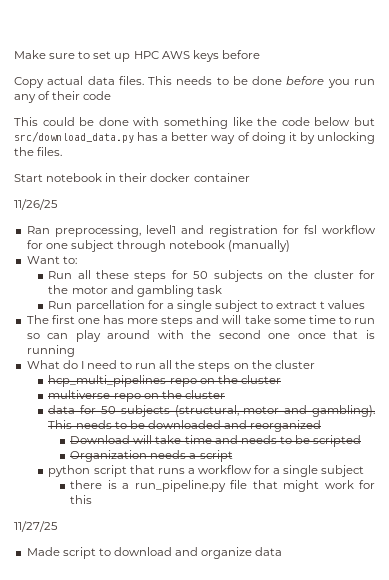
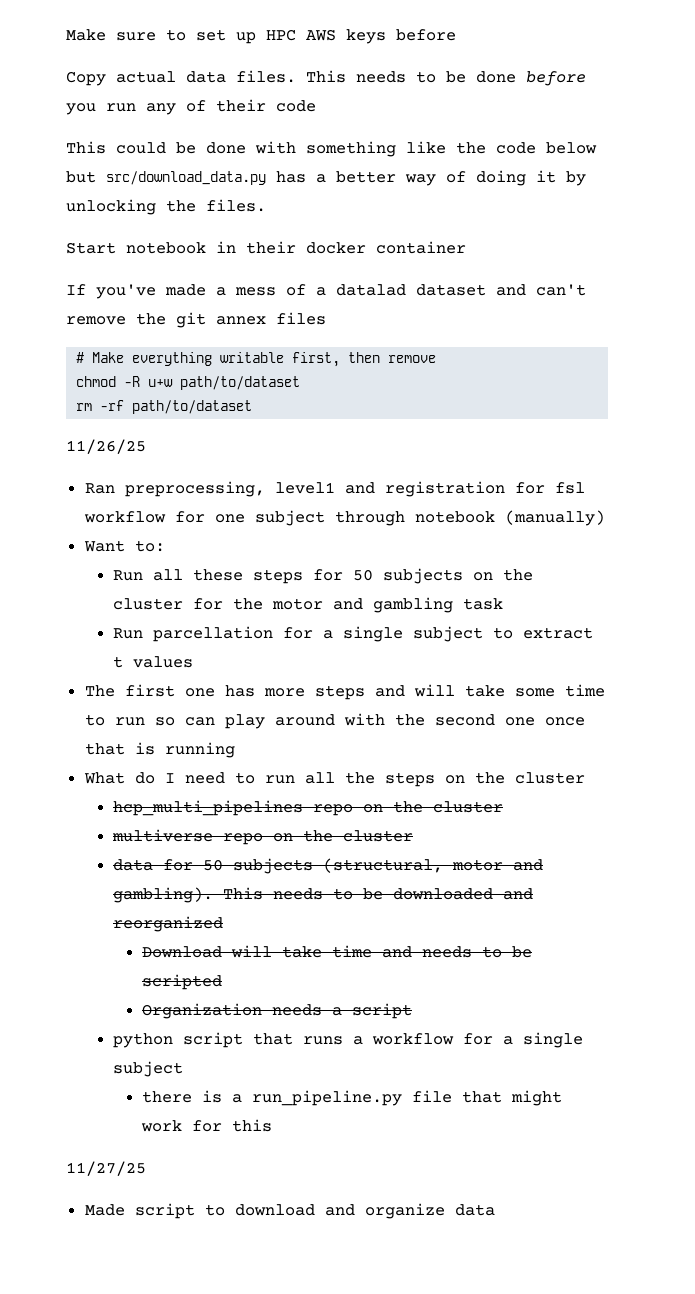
(250, 177) none -> [66,284,586,299] [66,312,326,328] [76,352,437,367] [76,376,301,390] [76,400,253,414] // If you've made a mess of a datalad dataset and can't remove the git annex files // # Make everything writable first, then remove // chmod -R u+w path/to/dataset // rm -rf path/to/dataset

